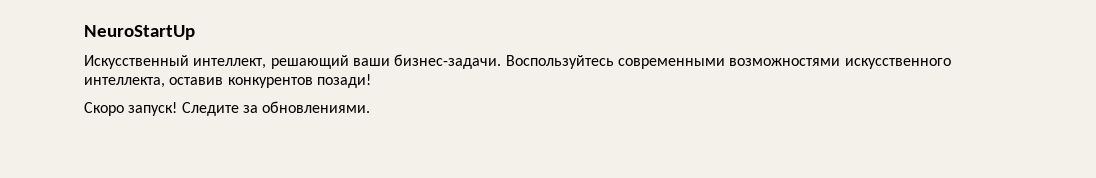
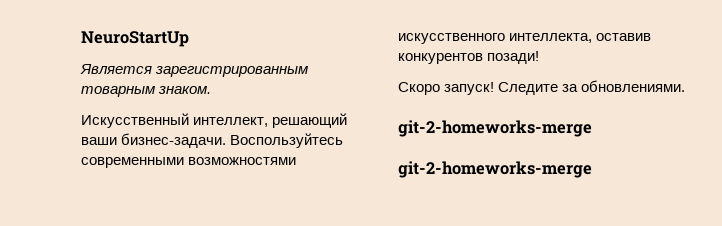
(195, 32) none -> [80,64,309,77] [81,86,212,97] // Является зарегистрированным товарным знаком.
(371, 107) none -> [398,120,592,137] [398,161,592,178] // git-2-homeworks-merge // git-2-homeworks-merge

